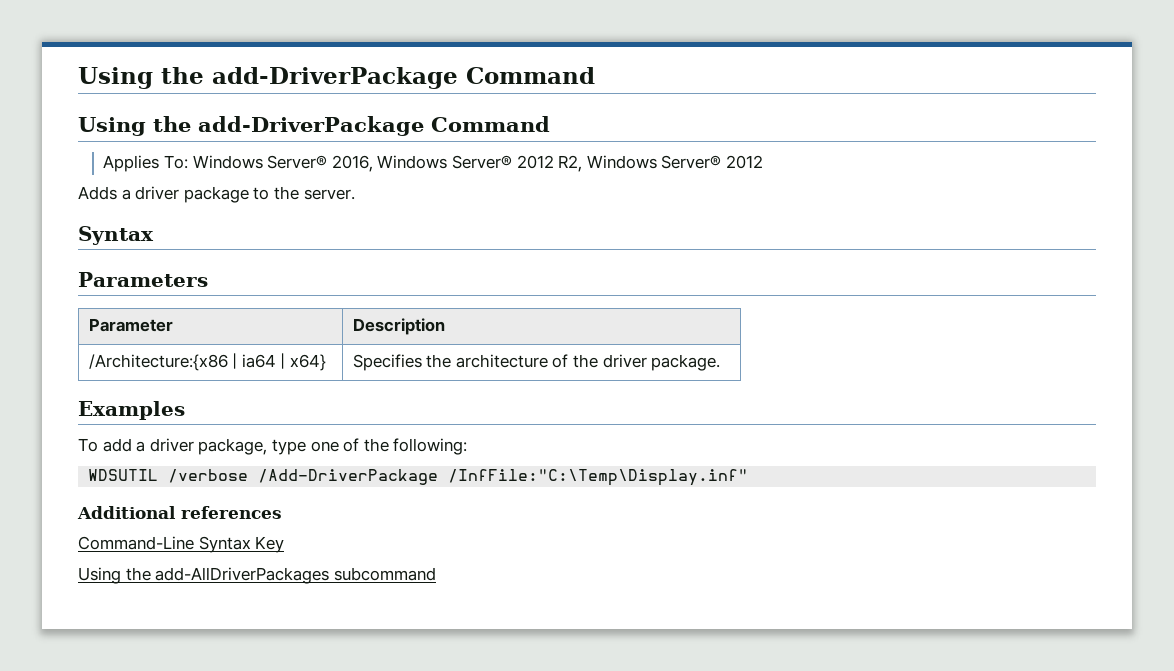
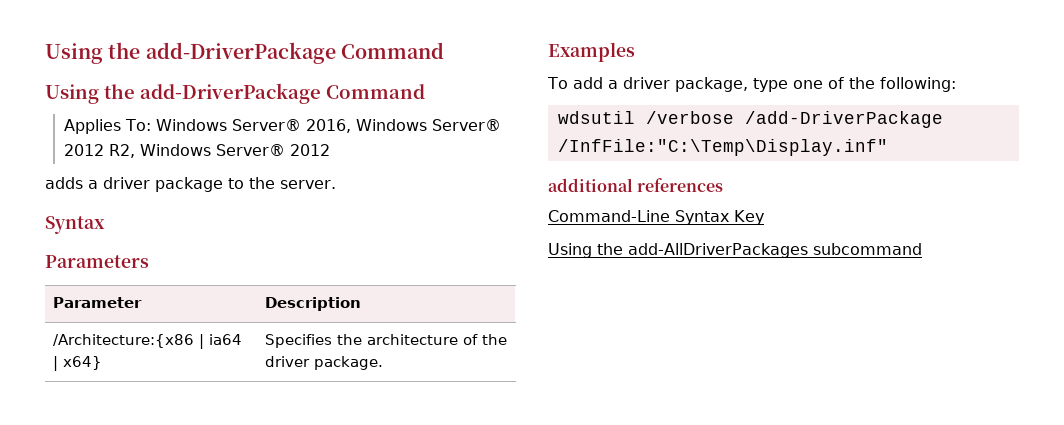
[78,186,117,200] Adds -> [45,177,83,189] adds
[88,469,439,485] WDSUTIL /verbose /Add-DriverPackage -> [557,111,943,128] wdsutil /verbose /add-DriverPackage
[77,506,176,519] Additional -> [548,178,633,192] additional

